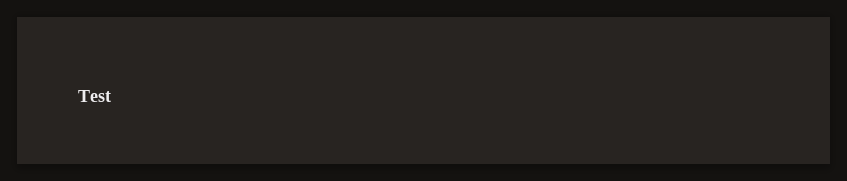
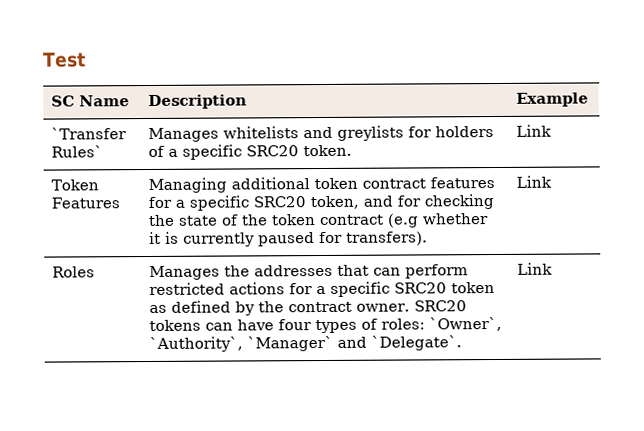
(111, 96) none -> [51,95,131,107] [148,94,248,109] [516,92,590,107] [51,127,128,140] [51,145,104,158] [148,125,495,142] [148,144,353,160] [516,124,553,137] [51,179,100,191] [51,197,121,209] [148,176,496,193] [148,194,495,211] [148,213,490,228] [149,231,429,247] [516,175,553,188] [52,266,96,278] [149,264,469,280] [149,281,496,297] [149,300,468,316] [149,316,503,334] [149,335,463,352] [517,262,554,275] // SC Name | Description | Example // `Transfer Rules` | Manages whitelists and greylists for holders of a specific SRC20 token. | Link // Token Features | Managing additional token contract features for a specific SRC20 token, and for checking the state of the token contract (e.g whether it is currently paused for transfers). | Link // Roles | Manages the addresses that can perform restricted actions for a specific SRC20 token as defined by the contract owner. SRC20 tokens can have four types of roles: `Owner`, `Authority`, `Manager` and `Delegate`. | Link

